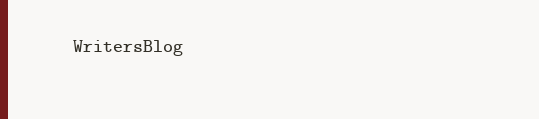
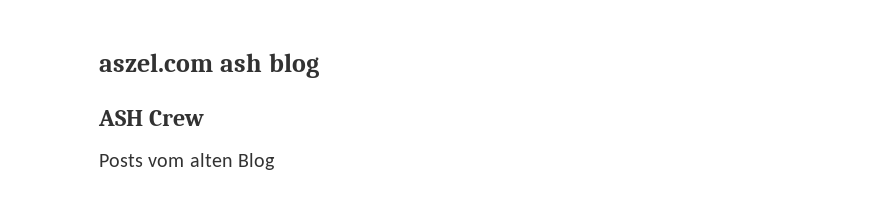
[73,40,183,56] WritersBlog -> [99,53,320,78] [98,110,205,126] [99,153,276,170] aszel.com ash blog // ASH Crew // Posts vom alten Blog

